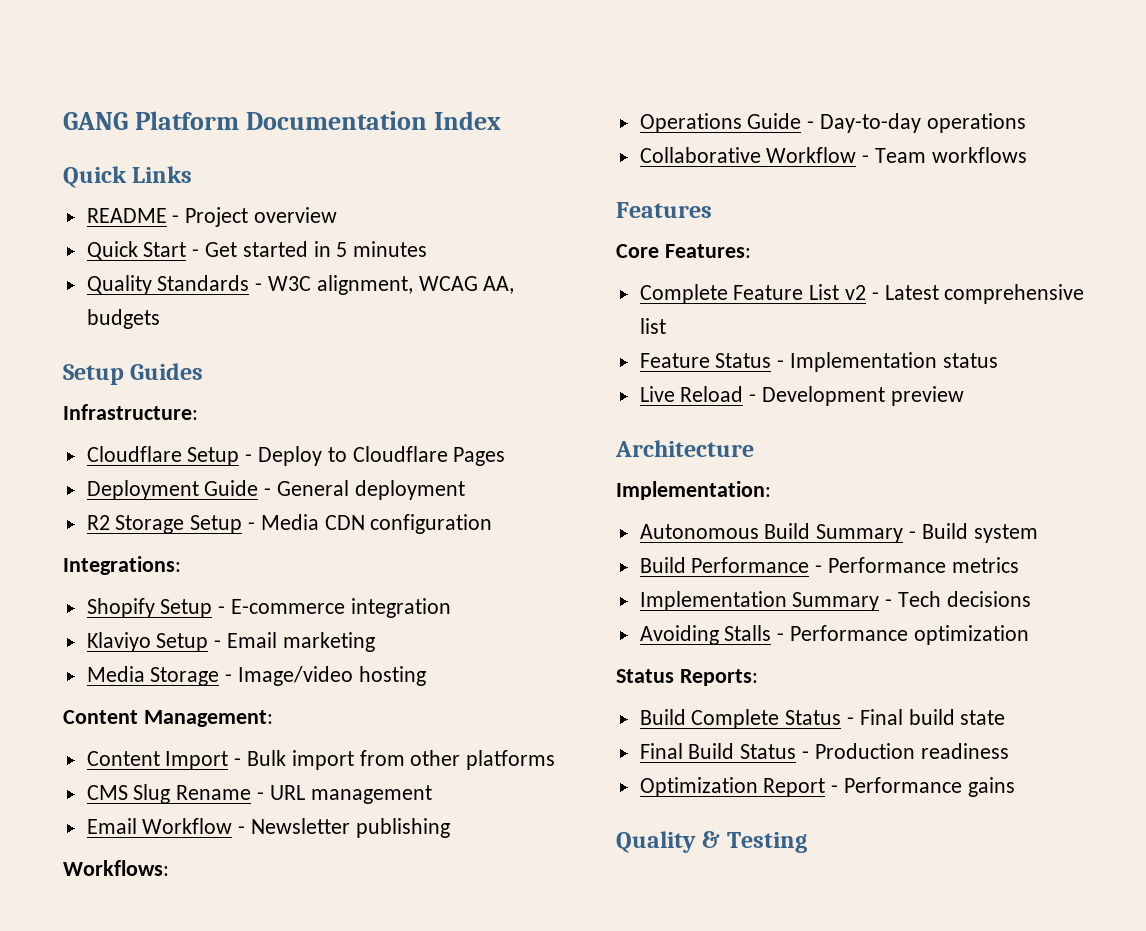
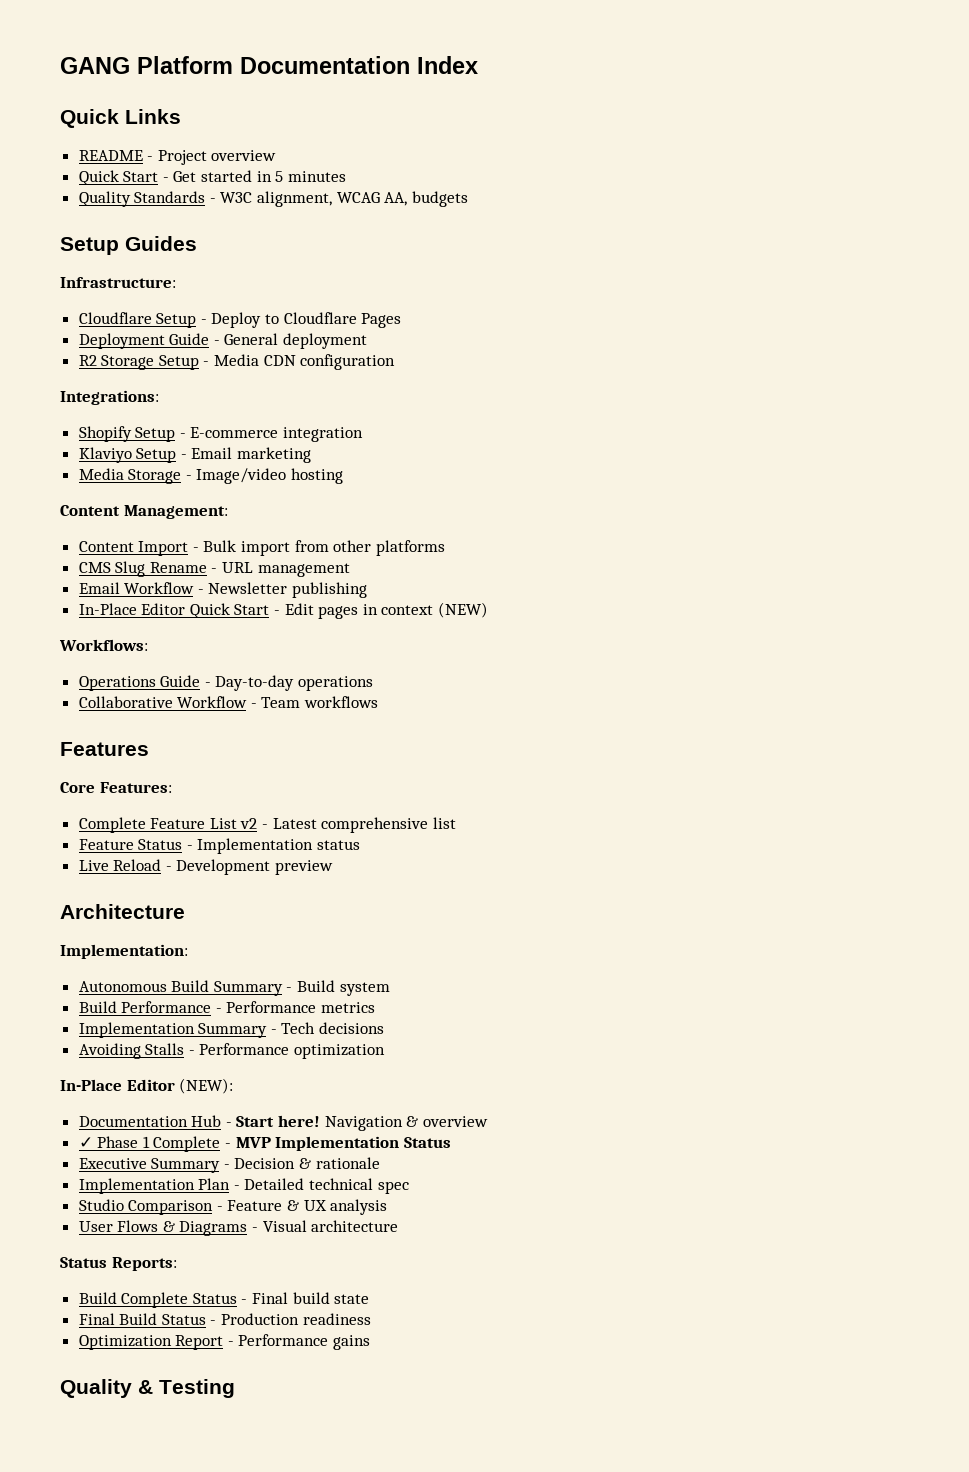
(450, 828) none -> [78,602,489,619] // In-Place Editor Quick Start - Edit pages in context (NEW)
(1029, 635) none -> [60,1078,234,1094] [78,1115,488,1131] [78,1136,451,1152] [78,1157,380,1173] [78,1178,409,1194] [78,1199,388,1215] [78,1220,399,1236] // In-Place Editor (NEW): // Documentation Hub - Start here! Navigation & overview // ✓ Phase 1 Complete - MVP Implementation Status // Executive Summary - Decision & rationale // Implementation Plan - Detailed technical spec // Studio Comparison - Feature & UX analysis // User Flows & Diagrams - Visual architecture

